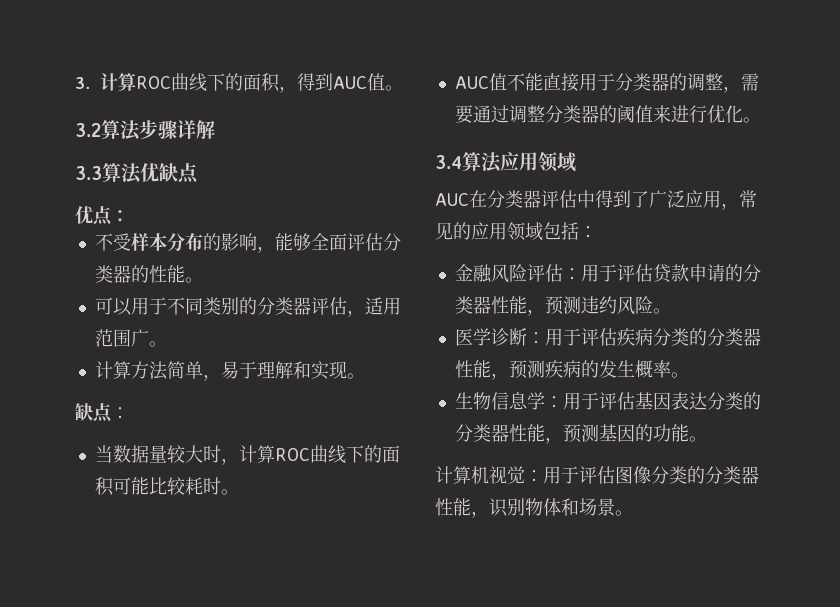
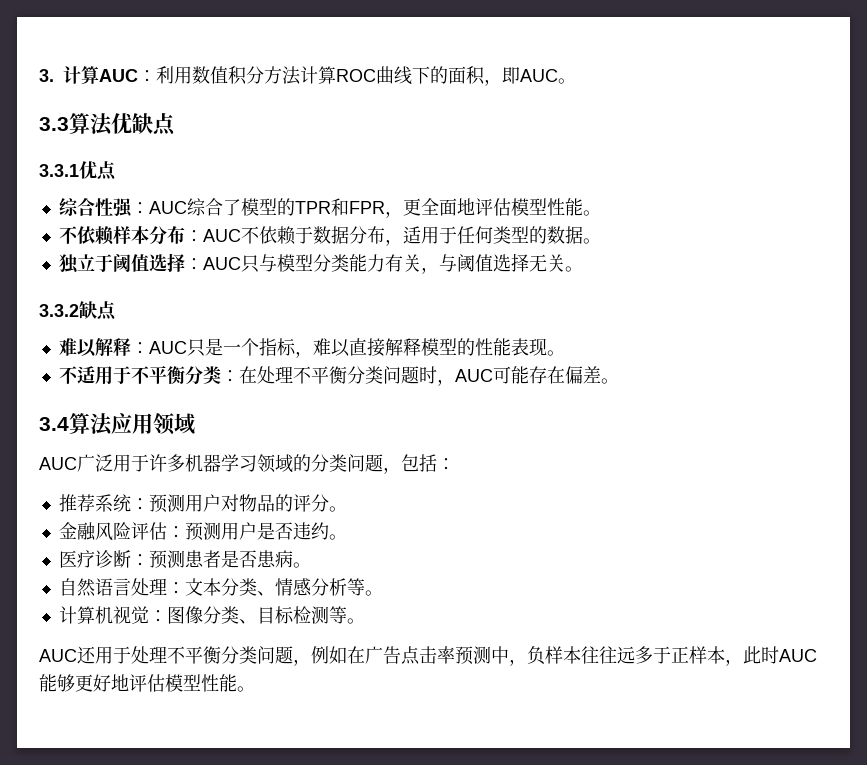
(136, 82) none -> [99,66,336,85] AUC：利用数值积分方法计算
[296,73,403,91] [75,120,215,141] 得到AUC值。 // 3.2算法步骤详解 -> [502,67,576,84] 即AUC。
(199, 173) none -> [39,164,79,177] 3.3.1
[111,210,129,222] [94,233,131,251] ： // 不受 -> [58,198,601,218] [58,226,114,245] // 综合性强：AUC综合了模型的TPR和FPR，更全面地评估模型性能。 // 不依赖
[202,233,401,253] [94,265,203,283] [94,297,401,317] [94,329,167,347] [94,361,365,381] [75,403,129,423] [94,445,400,465] [94,477,239,496] [454,73,759,93] [454,105,743,124] 的影响，能够全面评估分类器的性能。 // 可以用于不同类别的分类器评估，适用范围广。 // 计算方法简单，易于理解和实现。 // 缺点： // 当数据量较大时，计算ROC曲线下的面积可能比较耗时。 // AUC值不能直接用于分类器的调整，需要通过调整分类器的阈值来进行优化 -> [184,226,601,246] [58,253,583,274] [39,301,117,321] [58,338,565,358] [58,366,601,386] ：AUC不依赖于数据分布，适用于任何类型的数据。 // 独立于阈值选择：AUC只与模型分类能力有关，与阈值选择无关。 // 3.3.2缺点 // 难以解释：AUC只是一个指标，难以直接解释模型的性能表现。 // 不适用于不平衡分类：在处理不平衡分类问题时，AUC可能存在偏差
[469,190,757,210] [435,222,597,241] [454,264,761,283] [454,296,671,316] [454,328,761,346] [454,360,689,380] [454,392,761,410] [454,424,707,444] [435,466,759,484] [435,498,615,518] 在分类器评估中得到了广泛应用，常见的应用领域包括： // 金融风险评估：用于评估贷款申请的分类器性能，预测违约风险。 // 医学诊断：用于评估疾病分类的分类器性能，预测疾病的发生概率。 // 生物信息学：用于评估基因表达分类的分类器性能，预测基因的功能。 // 计算机视觉：用于评估图像分类的分类器性能，识别物体和场景 -> [77,454,455,474] [58,494,347,513] [58,522,347,541] [58,550,311,569] [58,578,383,597] [58,606,365,624] [39,646,817,666] [39,674,237,692] 广泛用于许多机器学习领域的分类问题，包括： // 推荐系统：预测用户对物品的评分。 // 金融风险评估：预测用户是否违约。 // 医疗诊断：预测患者是否患病。 // 自然语言处理：文本分类、情感分析等。 // 计算机视觉：图像分类、目标检测等。 // AUC还用于处理不平衡分类问题，例如在广告点击率预测中，负样本往往远多于正样本，此时AUC能够更好地评估模型性能

